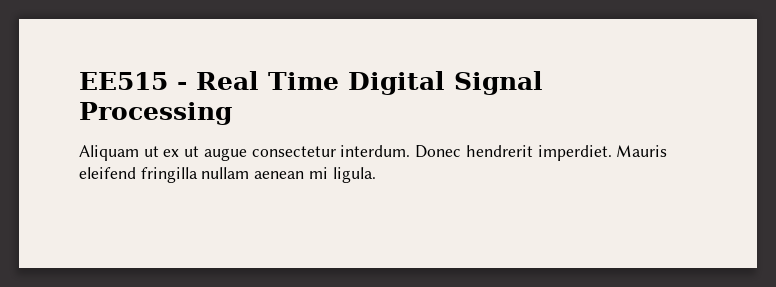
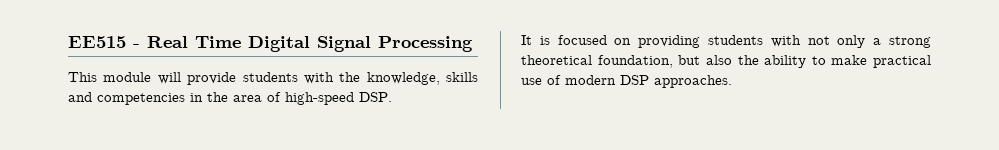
[79,145,668,161] [79,167,376,183] Aliquam ut ex ut augue consectetur interdum. Donec hendrerit imperdiet. Mauris eleifend fringilla nullam aenean mi ligula. -> [68,72,478,85] [68,92,392,105] [521,35,931,48] [521,55,931,68] [521,75,732,88] This module will provide students with the knowledge, skills and competencies in the area of high-speed DSP. // It is focused on providing students with not only a strong theoretical foundation, but also the ability to make practical use of modern DSP approaches.

